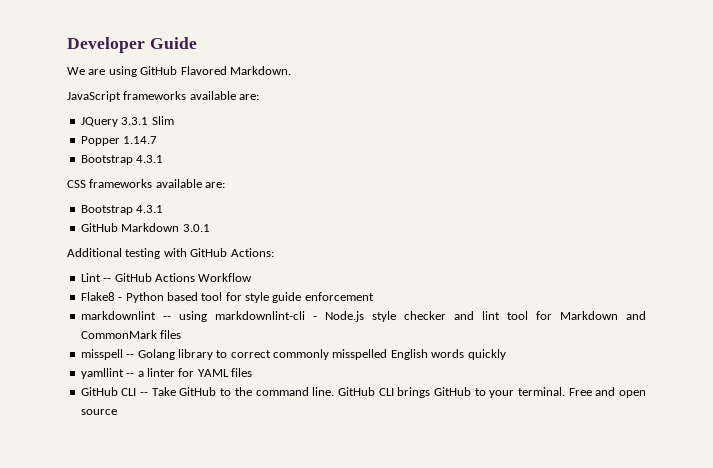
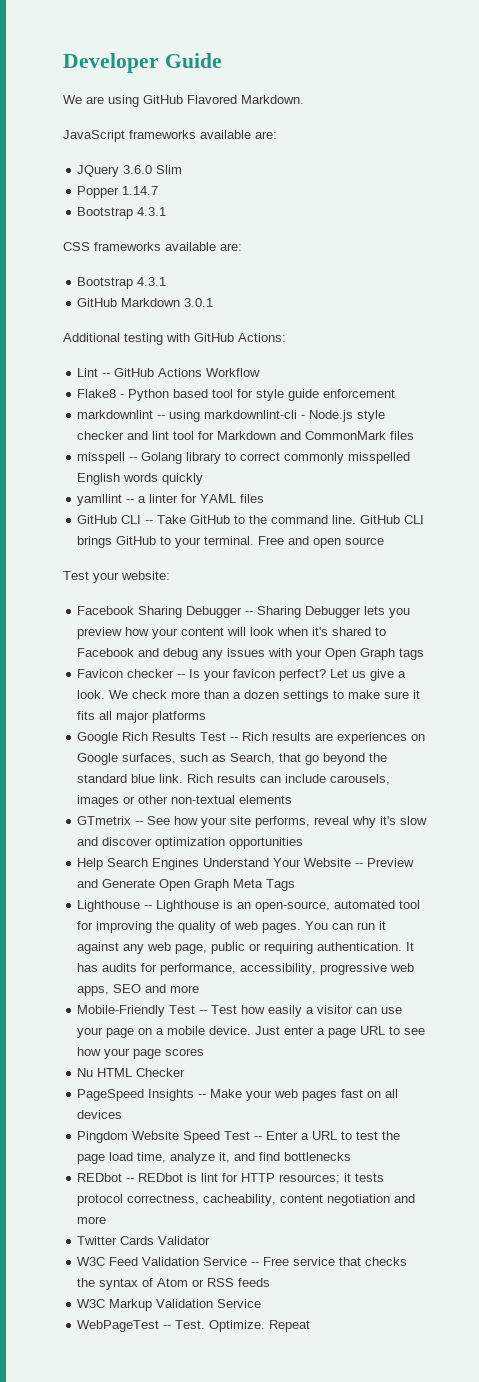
[121,117,149,125] 3.3.1 -> [123,165,153,174] 3.6.0
(117, 412) none -> [63,571,170,583] [77,606,411,618] [77,627,387,639] [77,648,425,660] [77,669,407,681] [77,690,421,702] [77,711,207,723] [77,732,426,744] [77,753,388,765] [77,774,391,785] [77,795,293,807] [77,816,428,828] [77,837,304,849] [77,858,415,870] [77,879,296,891] [77,900,421,912] [77,921,387,933] [77,942,415,954] [77,963,415,975] [77,984,200,996] [77,1005,403,1017] [77,1026,426,1038] [77,1047,205,1059] [77,1068,186,1077] [77,1089,399,1101] [77,1110,123,1119] [77,1131,401,1143] [77,1152,352,1164] [77,1173,385,1184] [77,1194,416,1206] [77,1216,107,1224] [77,1236,211,1245] [77,1257,408,1266] [77,1278,271,1290] [77,1299,262,1311] [77,1320,311,1332] // Test your website: // Facebook Sharing Debugger -- Sharing Debugger lets you preview how your content will look when it's shared to Facebook and debug any issues with your Open Graph tags // Favicon checker -- Is your favicon perfect? Let us give a look. We check more than a dozen settings to make sure it fits all major platforms // Google Rich Results Test -- Rich results are experiences on Google surfaces, such as Search, that go beyond the standard blue link. Rich results can include carousels, images or other non-textual elements // GTmetrix -- See how your site performs, reveal why it's slow and discover optimization opportunities // Help Search Engines Understand Your Website -- Preview and Generate Open Graph Meta Tags // Lighthouse -- Lighthouse is an open-source, automated tool for improving the quality of web pages. You can run it against any web page, public or requiring authentication. It has audits for performance, accessibility, progressive web apps, SEO and more // Mobile-Friendly Test -- Test how easily a visitor can use your page on a mobile device. Just enter a page URL to see how your page scores // Nu HTML Checker // PageSpeed Insights -- Make your web pages fast on all devices // Pingdom Website Speed Test -- Enter a URL to test the page load time, analyze it, and find bottlenecks // REDbot -- REDbot is lint for HTTP resources; it tests protocol correctness, cacheability, content negotiation and more // Twitter Cards Validator // W3C Feed Validation Service -- Free service that checks the syntax of Atom or RSS feeds // W3C Markup Validation Service // WebPageTest -- Test. Optimize. Repeat

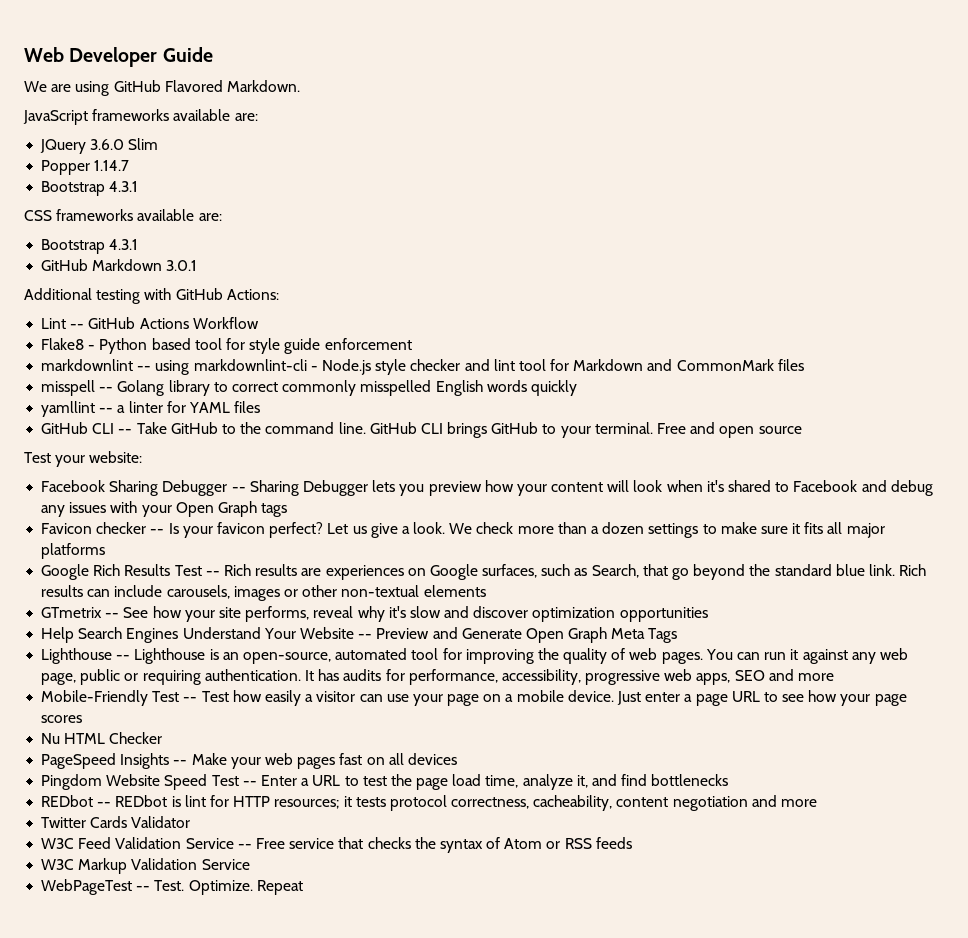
(63, 63) none -> [24,47,64,62] Web

